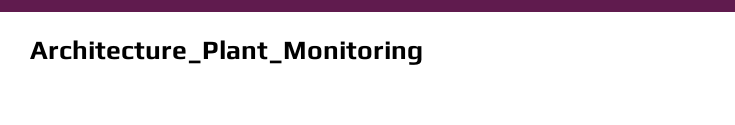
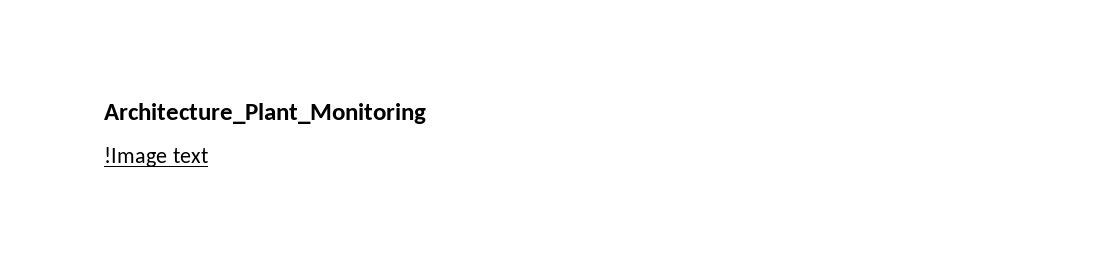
(423, 52) none -> [104,147,208,167] // !Image text

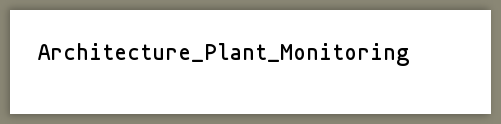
[104,147,208,167] // !Image text -> (409, 54) none

